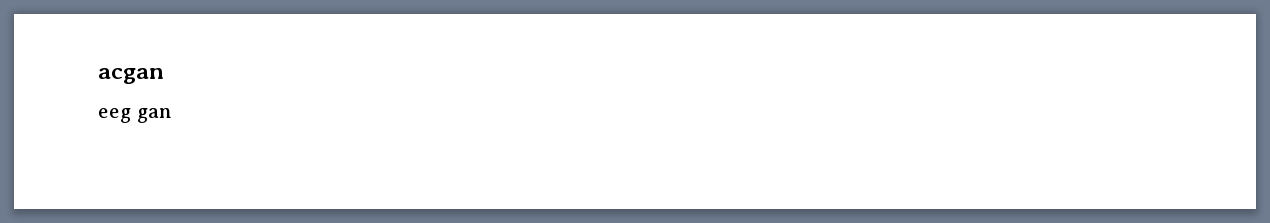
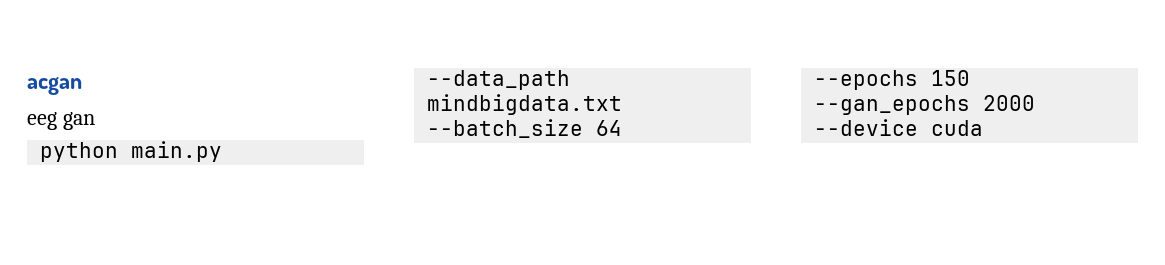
(172, 115) none -> [40,141,223,162] [427,70,571,90] [427,94,623,115] [427,119,623,138] [814,70,971,90] [814,95,1036,115] [814,119,984,136] // python main.py --data_path mindbigdata.txt --batch_size 64 --epochs 150 --gan_epochs 2000 --device cuda

